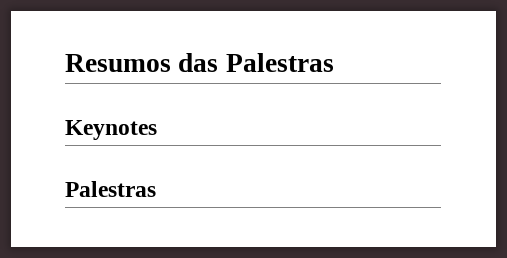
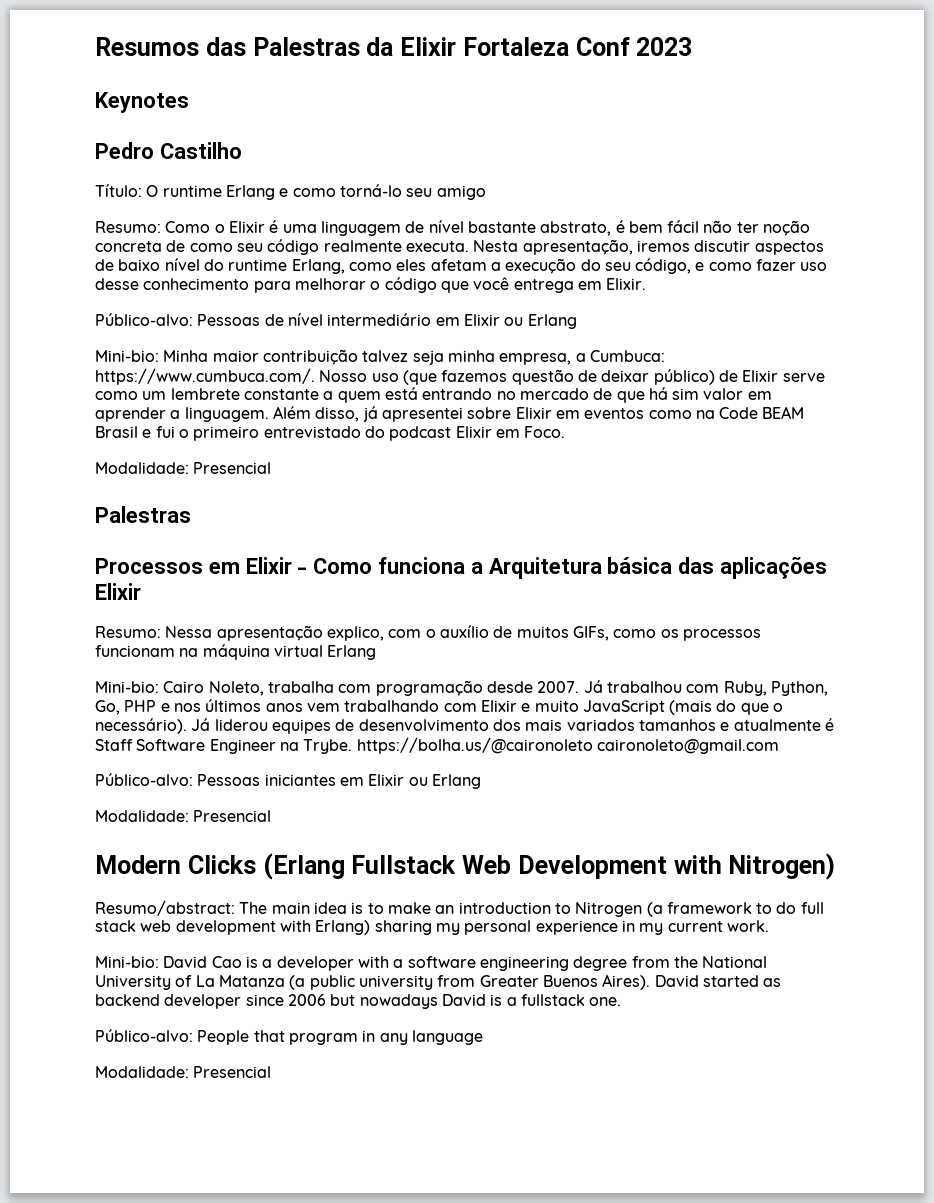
[65,120,157,140] [65,181,156,197] // Keynotes // Palestras -> [366,37,693,56] [95,92,189,113] [95,142,242,159] [95,184,486,200] [95,220,811,236] [95,239,824,255] [95,258,828,274] [95,277,647,293] [95,313,577,329] [95,349,665,365] [95,368,825,385] [95,387,772,403] [95,406,805,422] [95,426,566,441] [95,462,272,474] [95,506,191,523] [95,556,828,579] [95,583,141,600] [95,625,761,641] [95,644,377,660] [95,680,828,696] [95,699,784,715] [95,718,834,734] [95,737,779,754] [95,773,481,789] [95,810,272,822] [95,853,836,880] [95,900,824,917] [95,920,769,935] [95,956,768,971] [95,974,782,990] [95,994,622,1009] [95,1029,483,1045] [95,1066,272,1078] da Elixir Fortaleza Conf 2023 // Keynotes // Pedro Castilho // Título: O runtime Erlang e como torná-lo seu amigo // Resumo: Como o Elixir é uma linguagem de nível bastante abstrato, é bem fácil não ter noção concreta de como seu código realmente executa. Nesta apresentação, iremos discutir aspectos de baixo nível do runtime Erlang, como eles afetam a execução do seu código, e como fazer uso desse conhecimento para melhorar o código que você entrega em Elixir. // Público-alvo: Pessoas de nível intermediário em Elixir ou Erlang // Mini-bio: Minha maior contribuição talvez seja minha empresa, a Cumbuca: https://www.cumbuca.com/. Nosso uso (que fazemos questão de deixar público) de Elixir serve como um lembrete constante a quem está entrando no mercado de que há sim valor em aprender a linguagem. Além disso, já apresentei sobre Elixir em eventos como na Code BEAM Brasil e fui o primeiro entrevistado do podcast Elixir em Foco. // Modalidade: Presencial // Palestras // Processos em Elixir - Como funciona a Arquitetura básica das aplicações Elixir // Resumo: Nessa apresentação explico, com o auxílio de muitos GIFs, como os processos funcionam na máquina virtual Erlang // Mini-bio: Cairo Noleto, trabalha com programação desde 2007. Já trabalhou com Ruby, Python, Go, PHP e nos últimos anos vem trabalhando com Elixir e muito JavaScript (mais do que o necessário). Já liderou equipes de desenvolvimento dos mais variados tamanhos e atualmente é Staff Software Engineer na Trybe. https://bolha.us/@caironoleto caironoleto@gmail.com // Público-alvo: Pessoas iniciantes em Elixir ou Erlang // Modalidade: Presencial // Modern Clicks (Erlang Fullstack Web Development with Nitrogen) // Resumo/abstract: The main idea is to make an introduction to Nitrogen (a framework to do full stack web development with Erlang) sharing my personal experience in my current work. // Mini-bio: David Cao is a developer with a software engineering degree from the National University of La Matanza (a public university from Greater Buenos Aires). David started as backend developer since 2006 but nowadays David is a fullstack one. // Público-alvo: People that program in any language // Modalidade: Presencial

